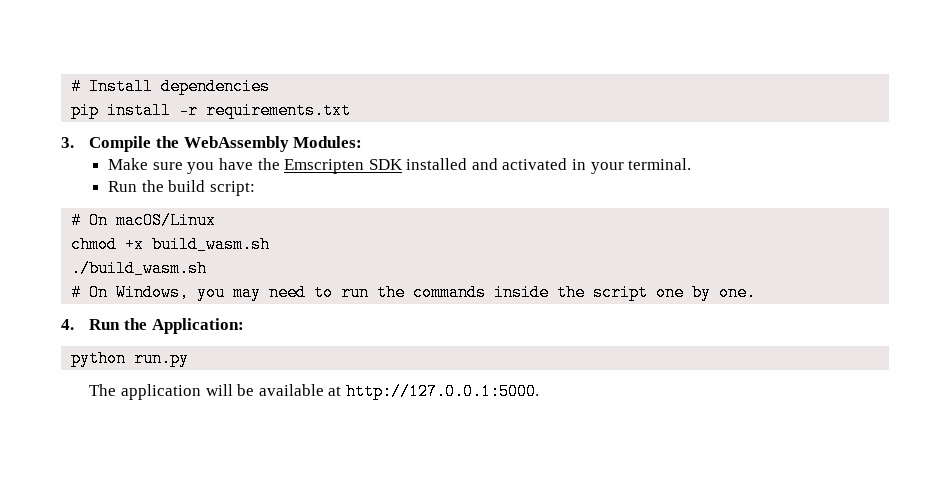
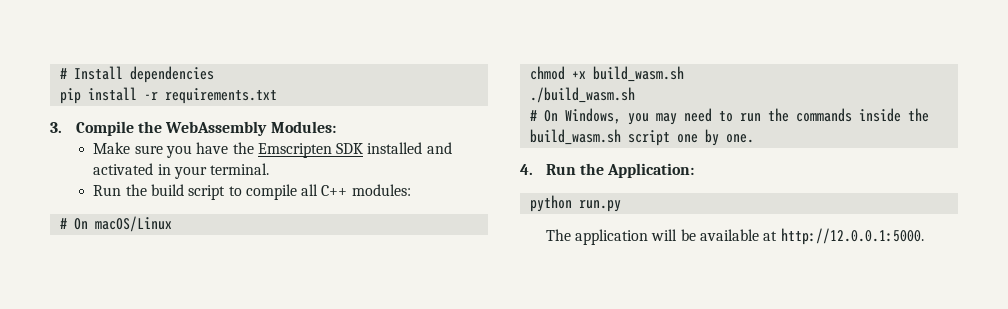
[209,181,255,196] script: -> [188,184,411,200] script to compile all C++ modules:
(586, 292) none -> [529,129,621,145] build_wasm.sh
[345,383,539,400] http://127.0.0.1:5000. -> [780,228,924,245] http://12.0.0.1:5000.

